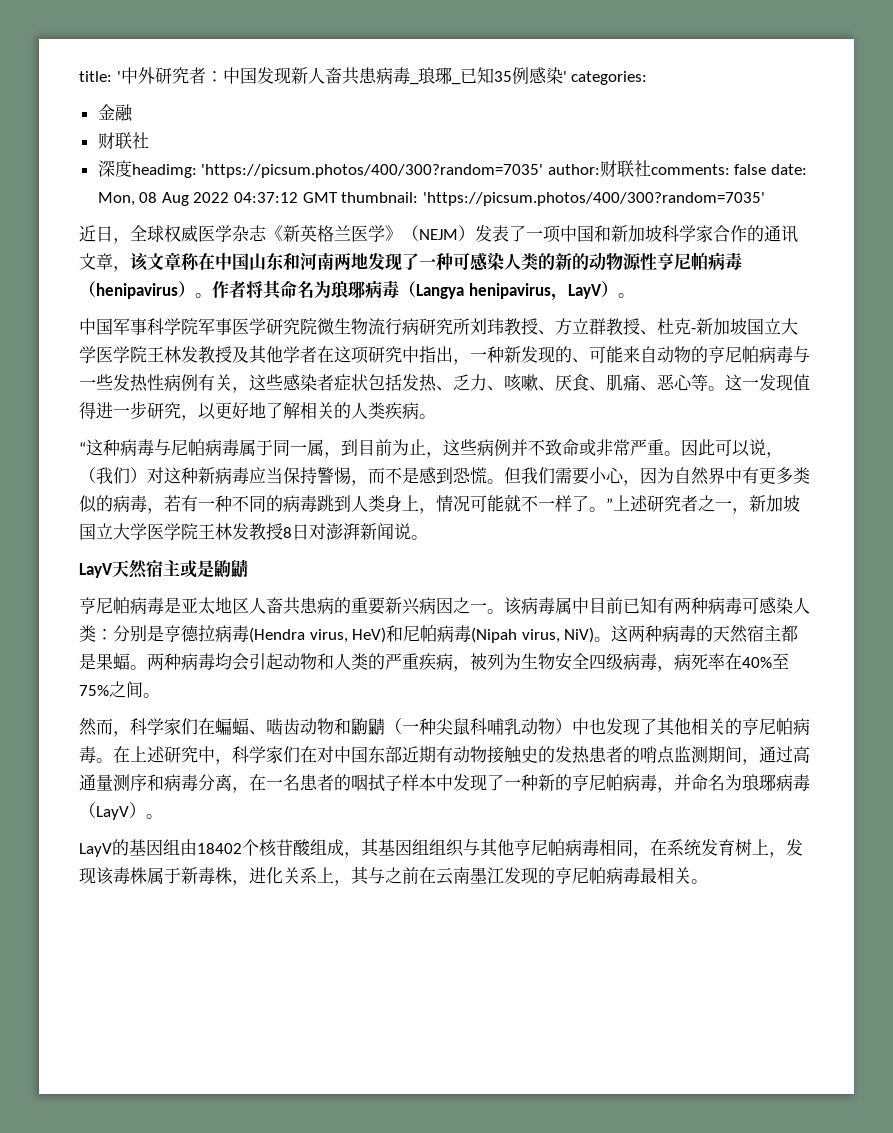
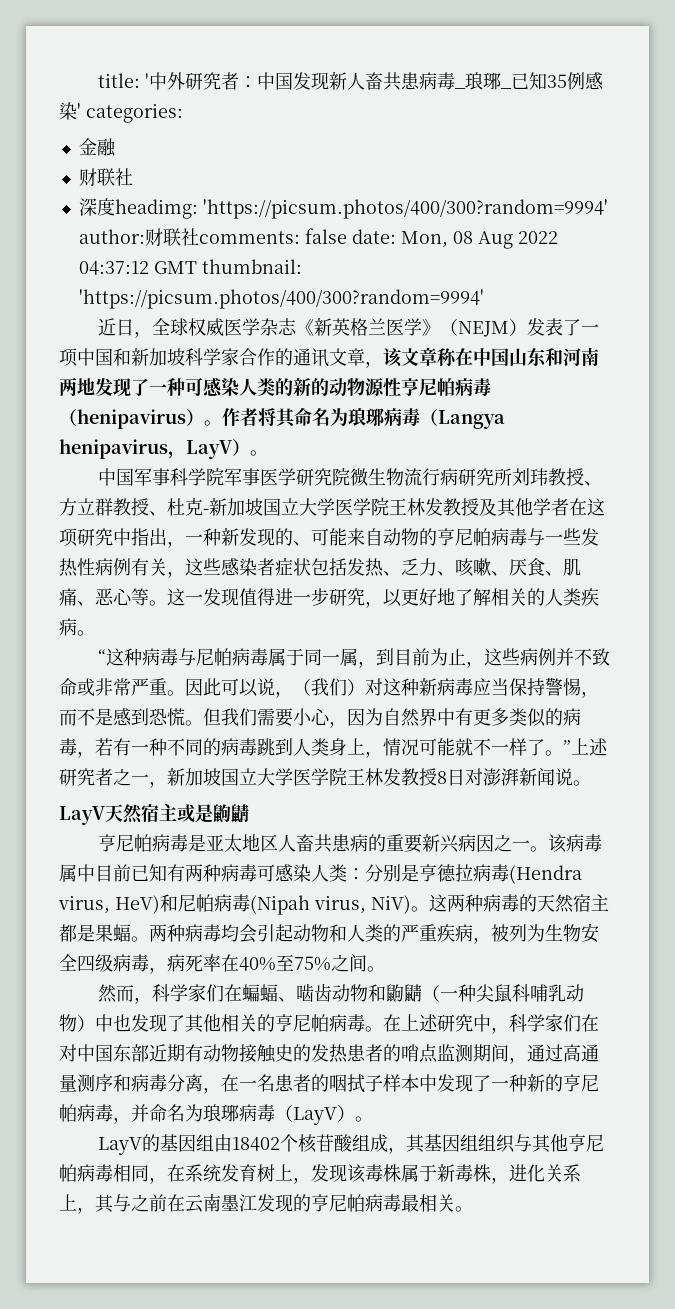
[201,164,544,178] 'https://picsum.photos/400/300?random=7035' -> [202,199,608,219] 'https://picsum.photos/400/300?random=9994'
[422,192,765,206] 'https://picsum.photos/400/300?random=7035' -> [78,289,484,309] 'https://picsum.photos/400/300?random=9994'

